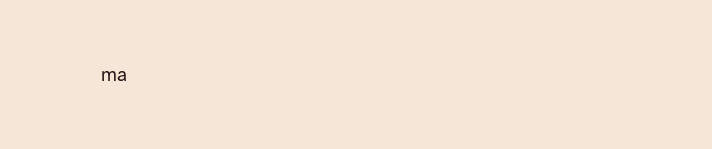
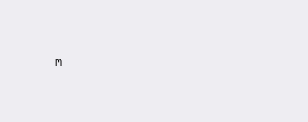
[101,71,127,81] ma -> [55,59,62,66] m

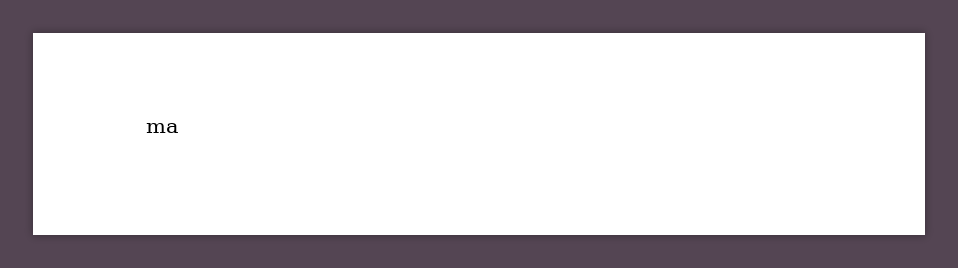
[55,59,62,66] m -> [146,123,179,133] ma

